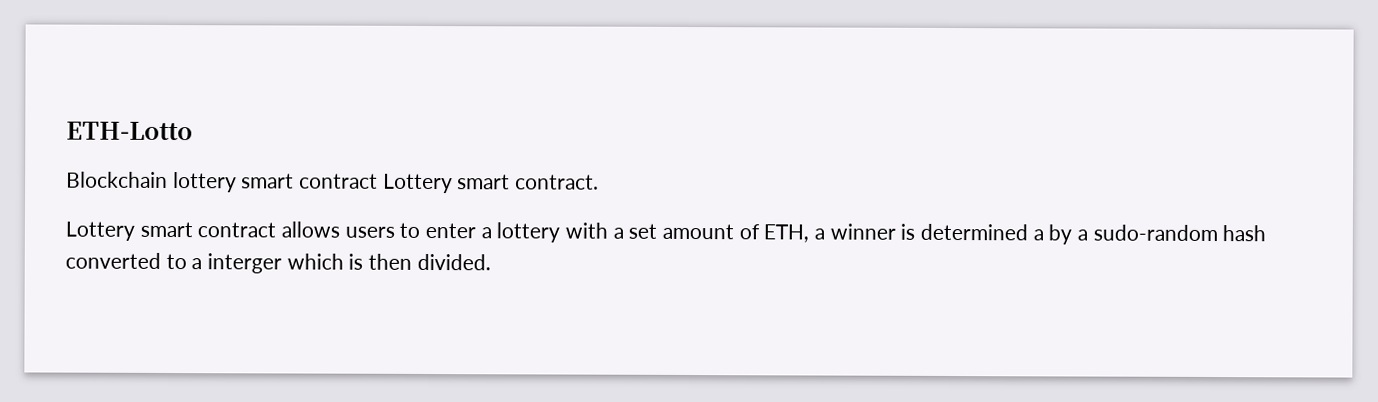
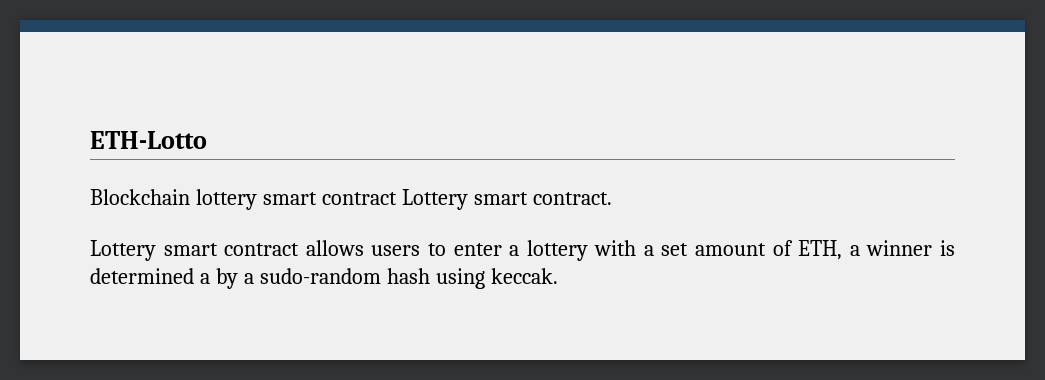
[65,252,491,274] converted to a interger which is then divided. -> [435,268,558,289] using keccak.

